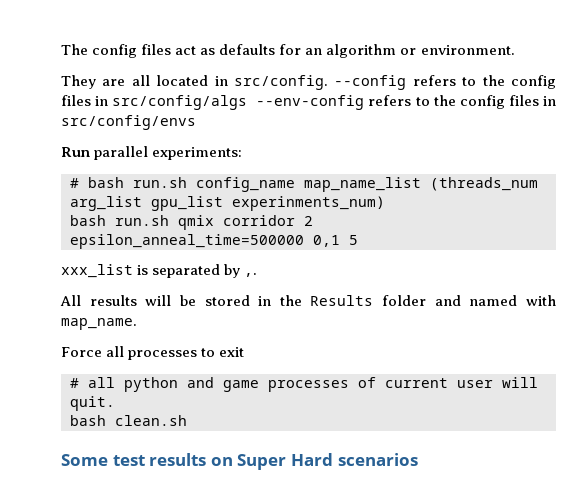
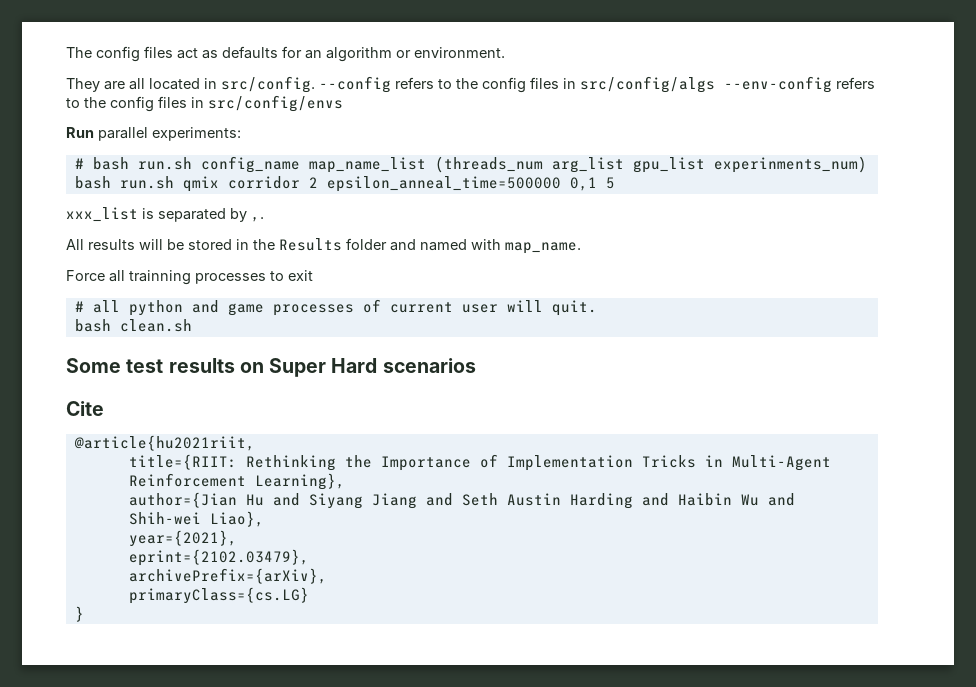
(125, 351) none -> [129,270,191,285] trainning
(418, 459) none -> [66,401,104,416] [73,435,255,451] [128,454,831,471] [128,473,345,490] [128,492,795,509] [128,511,264,527] [128,530,237,547] [128,549,309,566] [128,568,327,584] [128,587,309,604] [74,606,84,622] // Cite // @article{hu2021riit, // title={RIIT: Rethinking the Importance of Implementation Tricks in Multi-Agent Reinforcement Learning}, // author={Jian Hu and Siyang Jiang and Seth Austin Harding and Haibin Wu and Shih-wei Liao}, // year={2021}, // eprint={2102.03479}, // archivePrefix={arXiv}, // primaryClass={cs.LG} // }

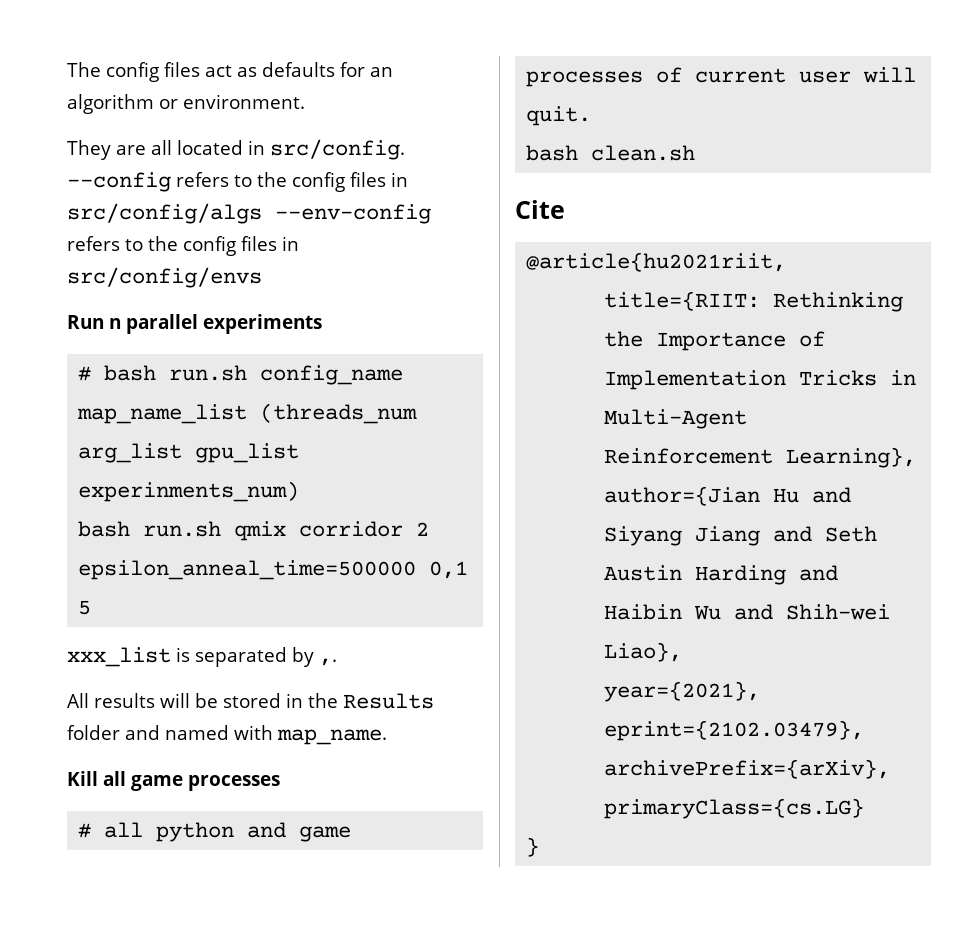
[98,127,241,141] parallel experiments: -> [109,314,322,334] n parallel experiments
[66,270,313,285] Force all trainning processes to exit -> [67,771,280,791] Kill all game processes
[66,358,476,377] // Some test results on Super Hard scenarios -> (696, 153) none

